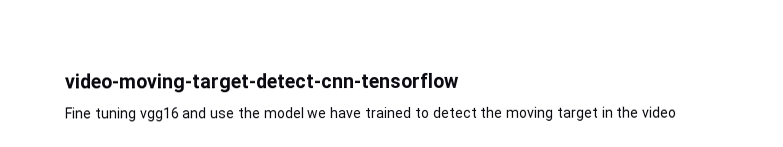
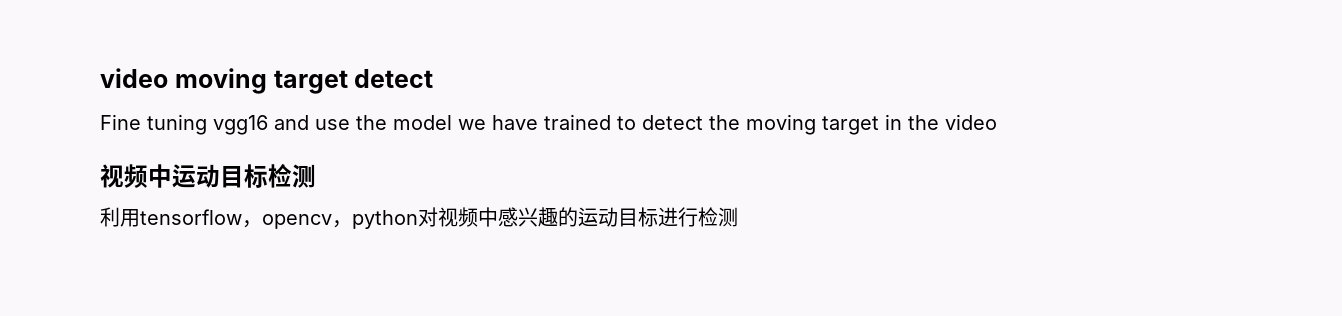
[64,72,460,93] video-moving-target-detect-cnn-tensorflow -> [100,68,434,94] video moving target detect
(678, 112) none -> [100,163,316,188] [100,207,738,229] // 视频中运动目标检测 // 利用tensorflow，opencv，python对视频中感兴趣的运动目标进行检测

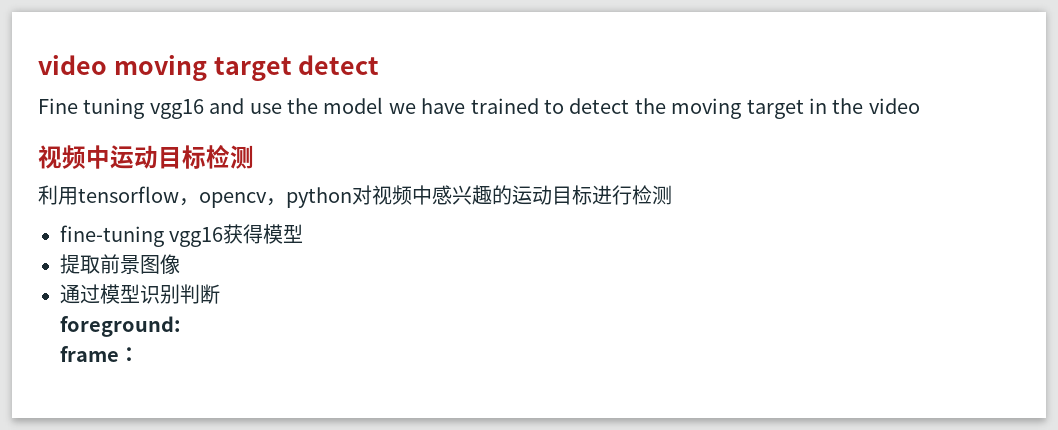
(738, 217) none -> [60,224,304,247] [60,254,180,274] [60,284,220,304] [60,316,182,337] [60,346,140,362] // fine-tuning vgg16获得模型 // 提取前景图像 // 通过模型识别判断 // foreground: // frame：

